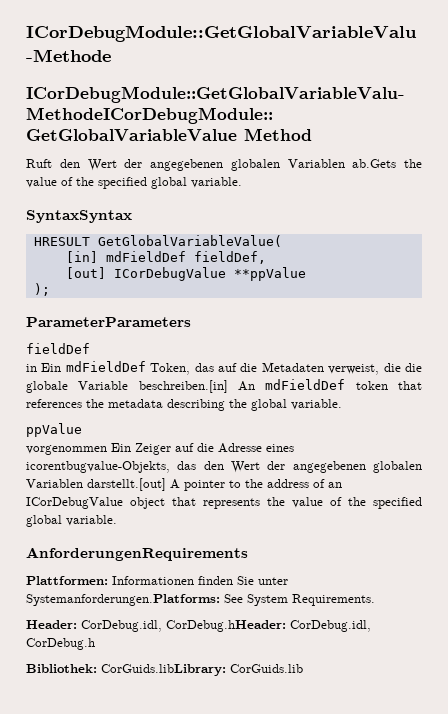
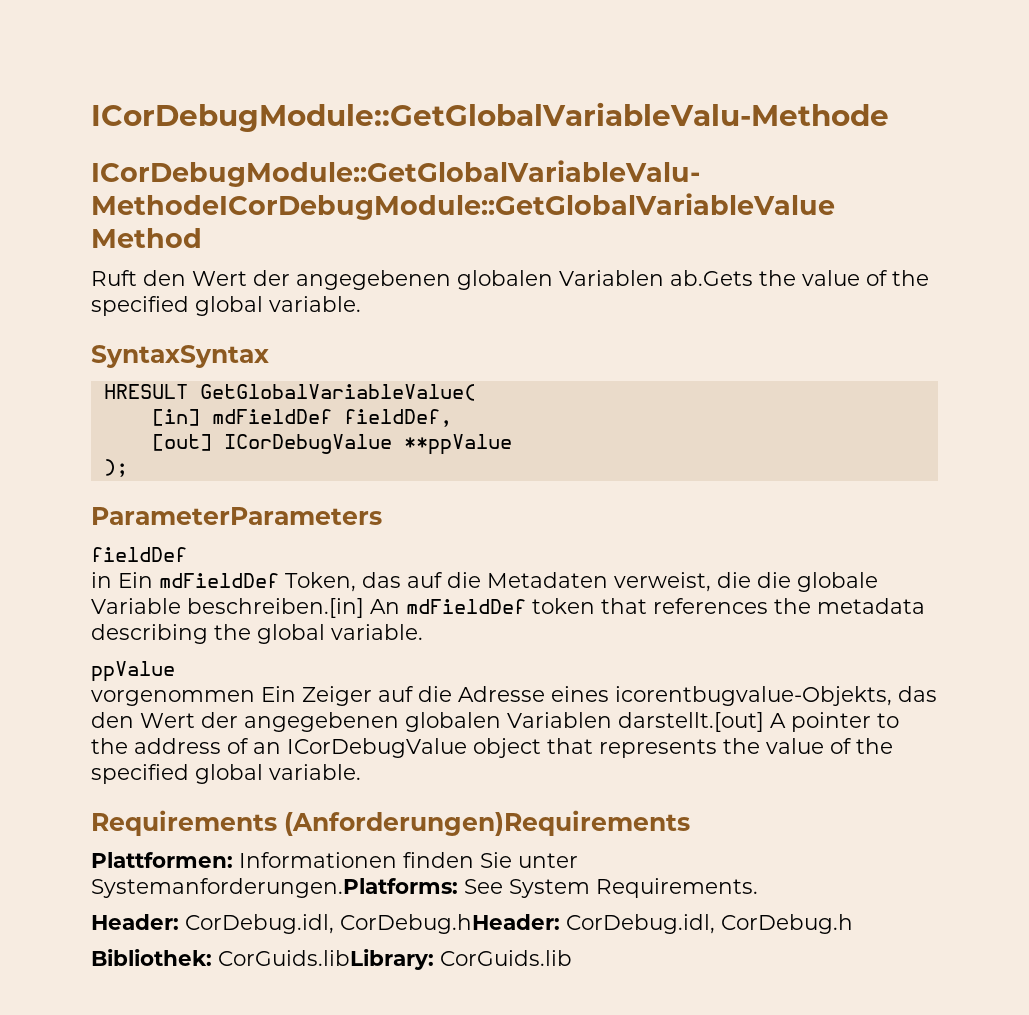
[26,547,248,561] AnforderungenRequirements -> [91,810,690,836] Requirements (Anforderungen)Requirements

